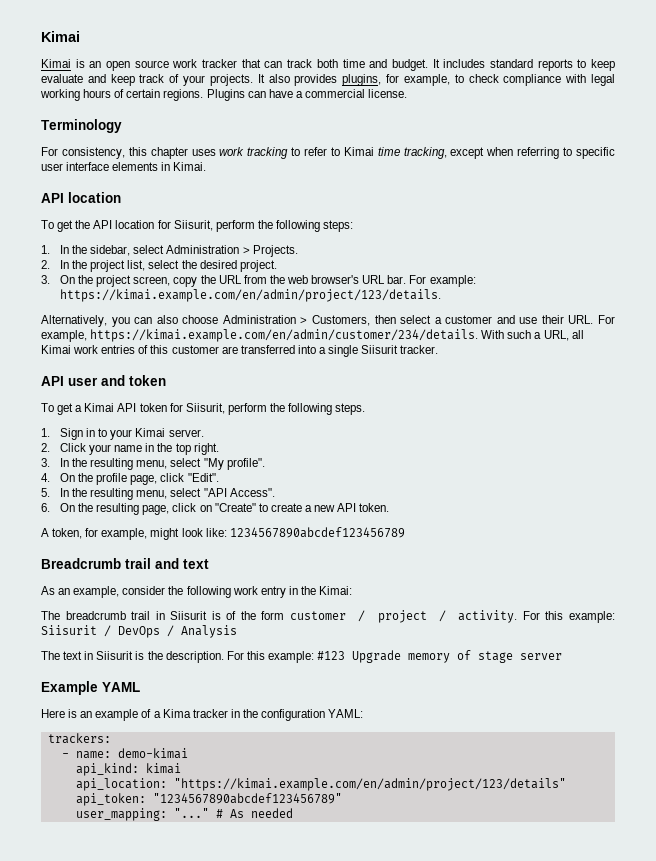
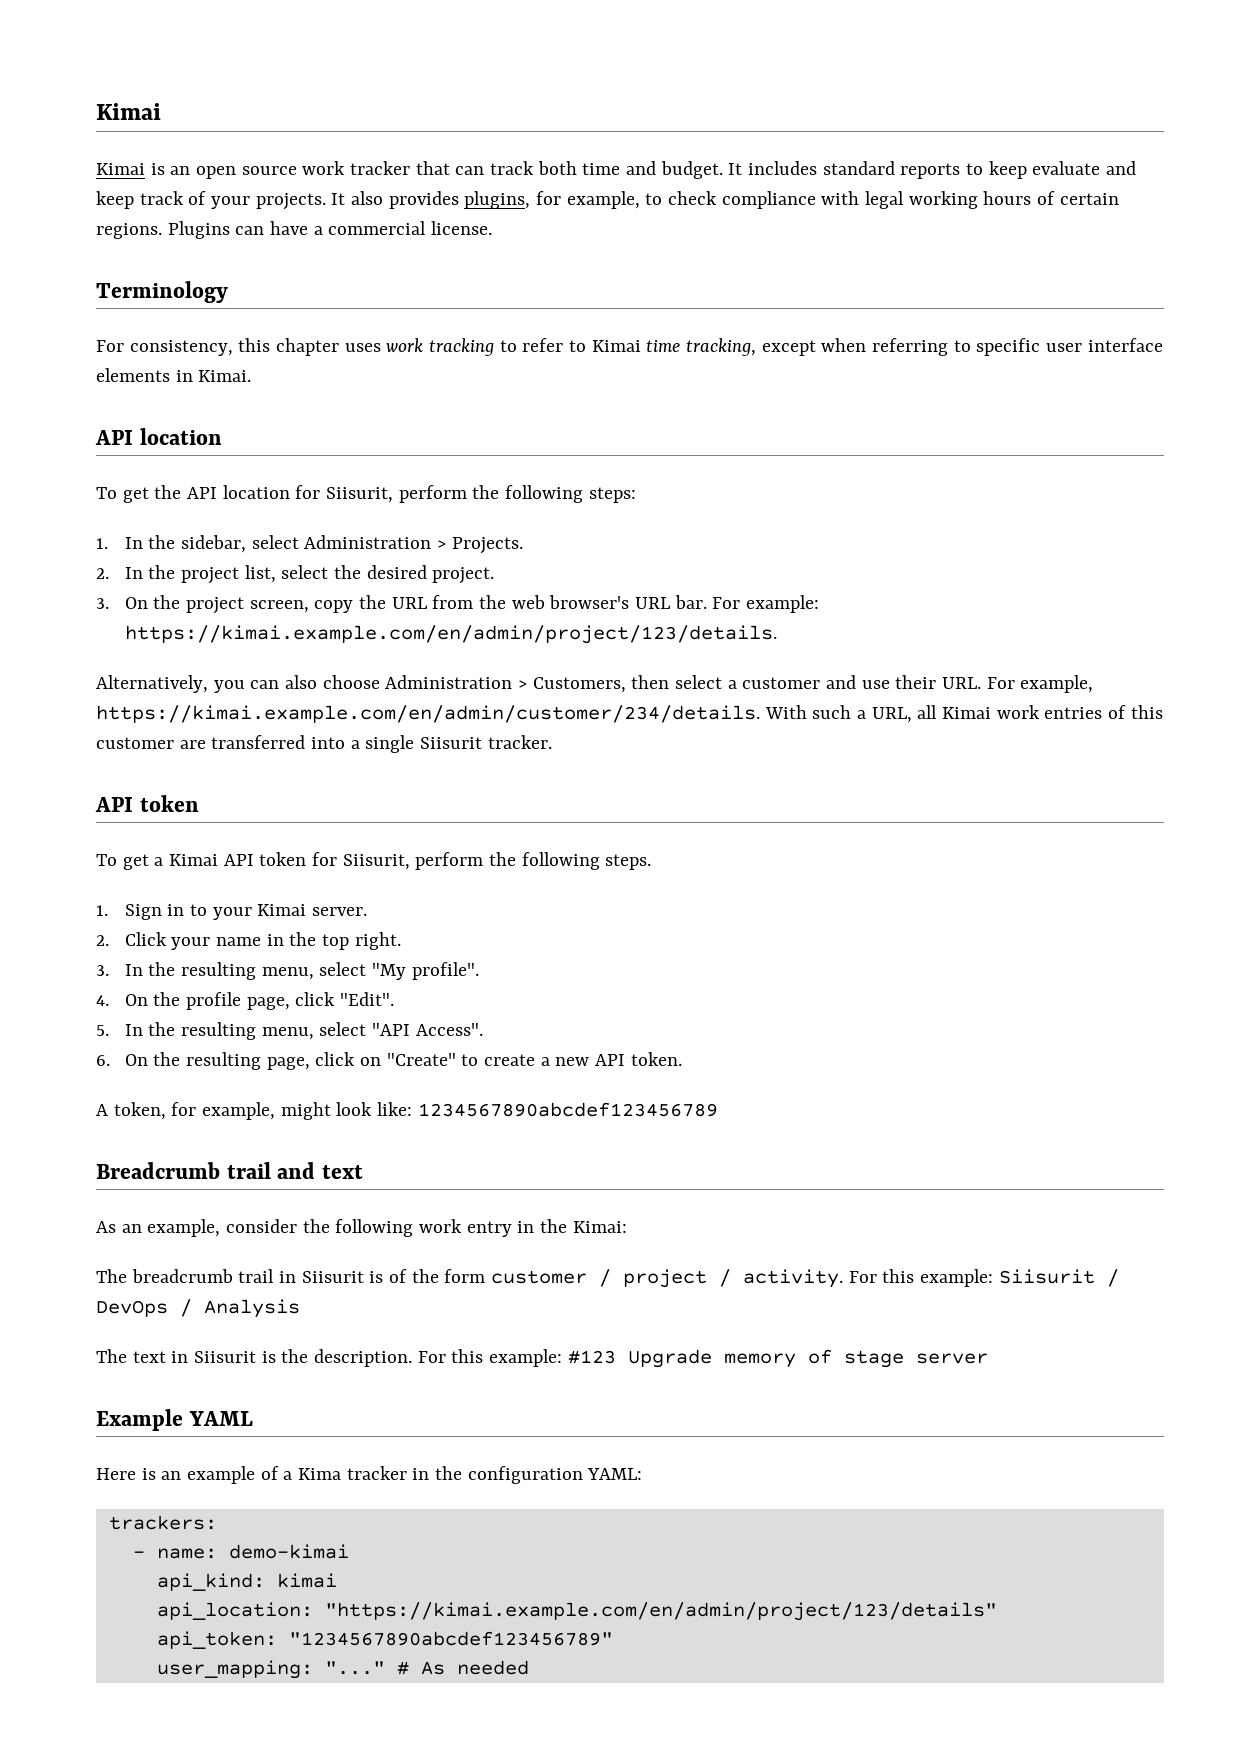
[68,375,125,386] user and -> (133, 804) none

